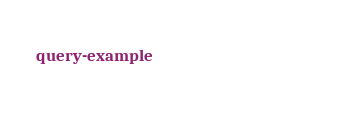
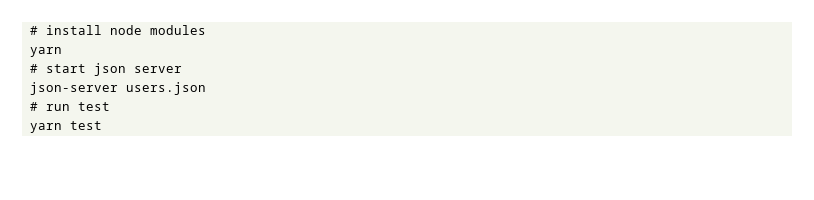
[36,49,153,64] query-example -> [29,25,206,35] [29,47,62,57] [29,63,182,76] [29,82,206,95] [29,102,110,111] [29,121,102,133] # install node modules // yarn // # start json server // json-server users.json // # run test // yarn test

